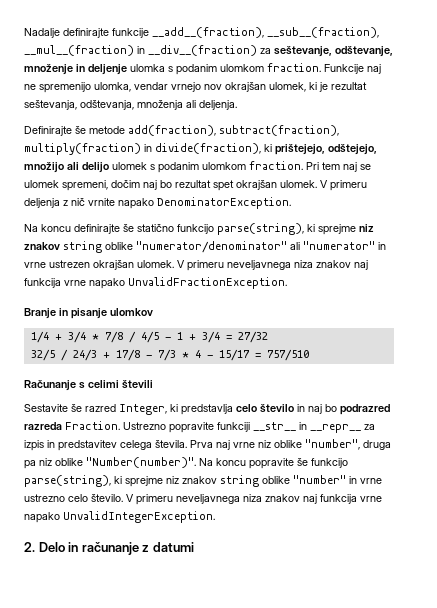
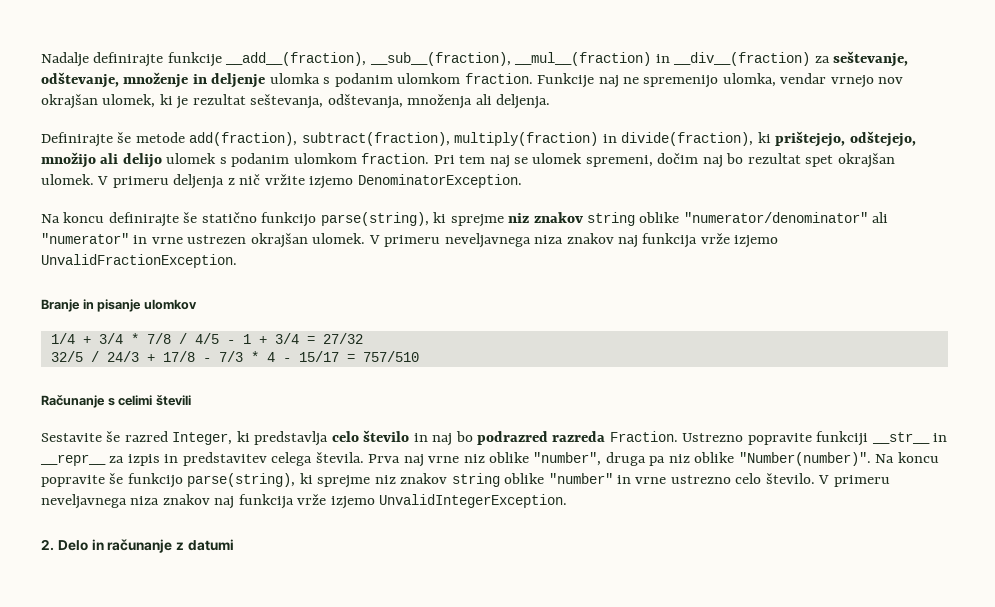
[88,198,154,209] vrnite napako -> [264,174,354,189] vržite izjemo
[64,278,125,289] vrne napako -> [700,233,779,248] vrže izjemo
[360,496,382,502] [24,512,60,523] vrne napako -> [297,494,375,509] vrže izjemo

